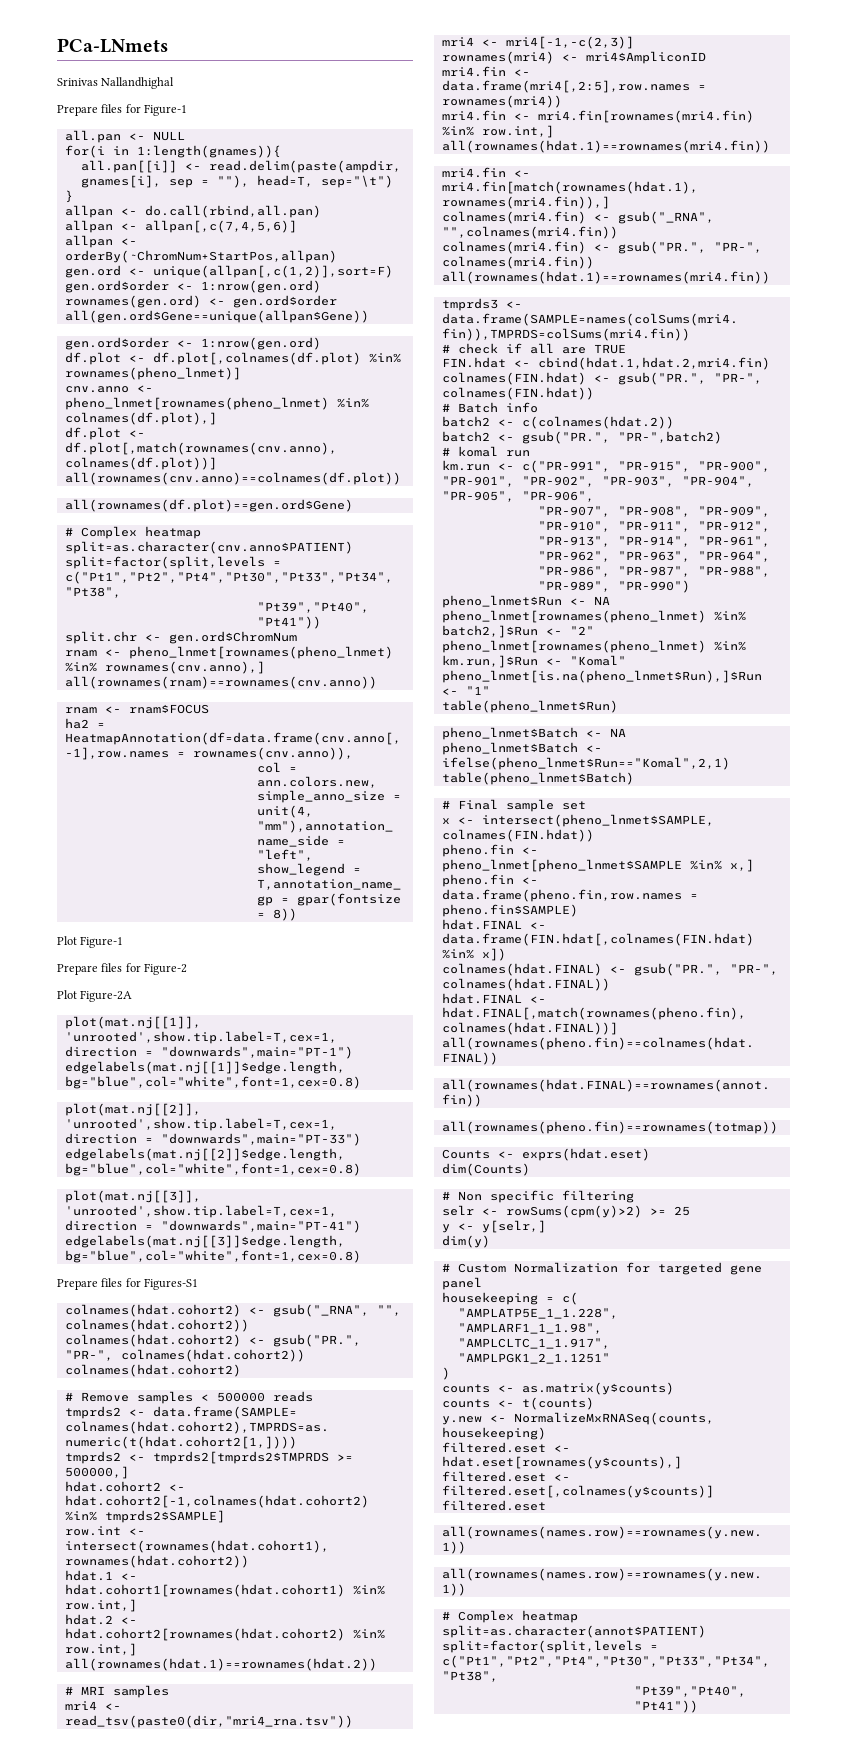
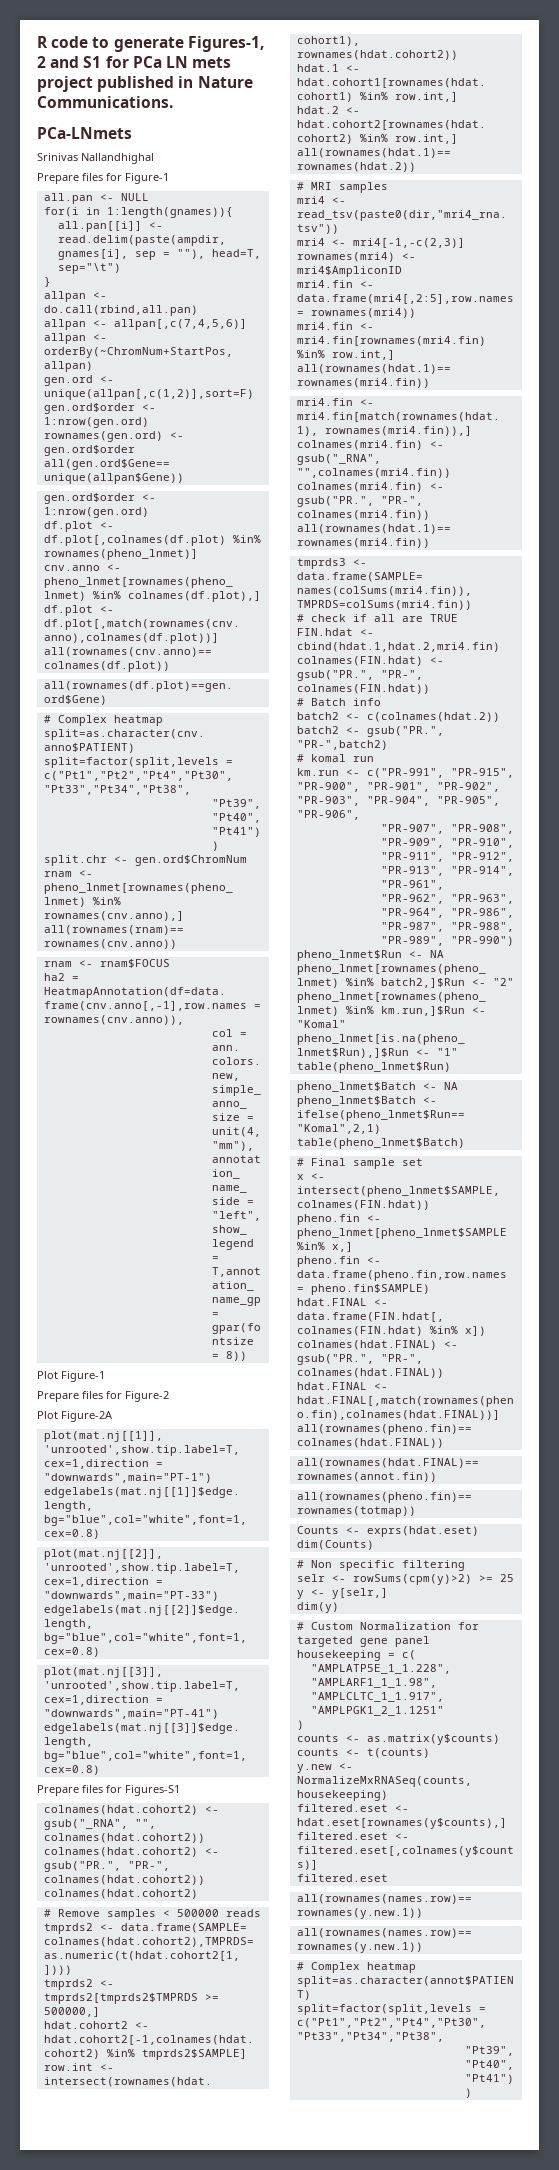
(57, 45) none -> [37,36,264,52] [37,56,232,68] [37,76,253,92] [37,96,173,108] R code to generate Figures-1, 2 and S1 for PCa LN mets project published in Nature Communications. //

